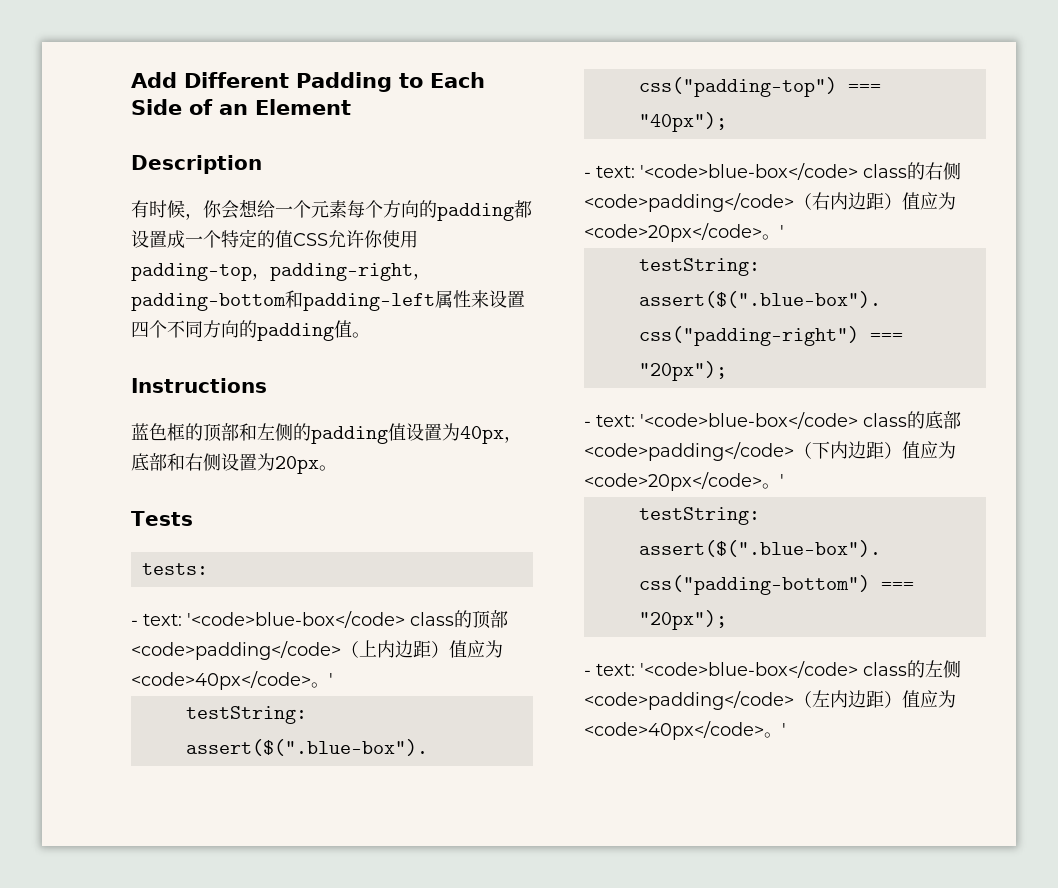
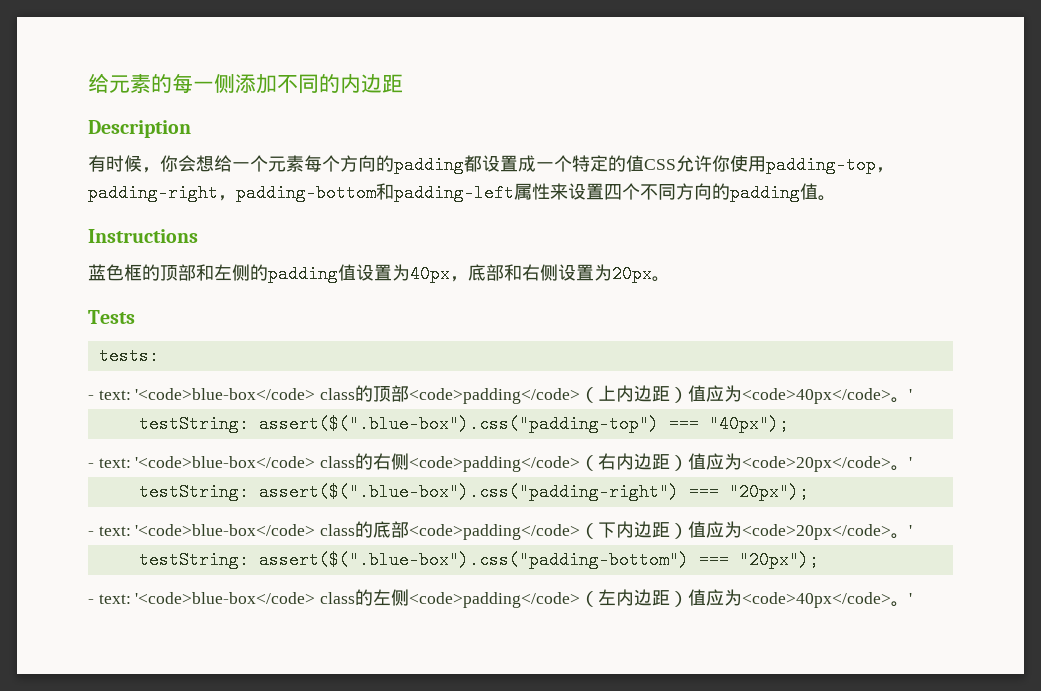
[131,72,485,92] [131,99,351,115] Add Different Padding to Each Side of an Element -> [88,73,403,94] 给元素的每一侧添加不同的内边距

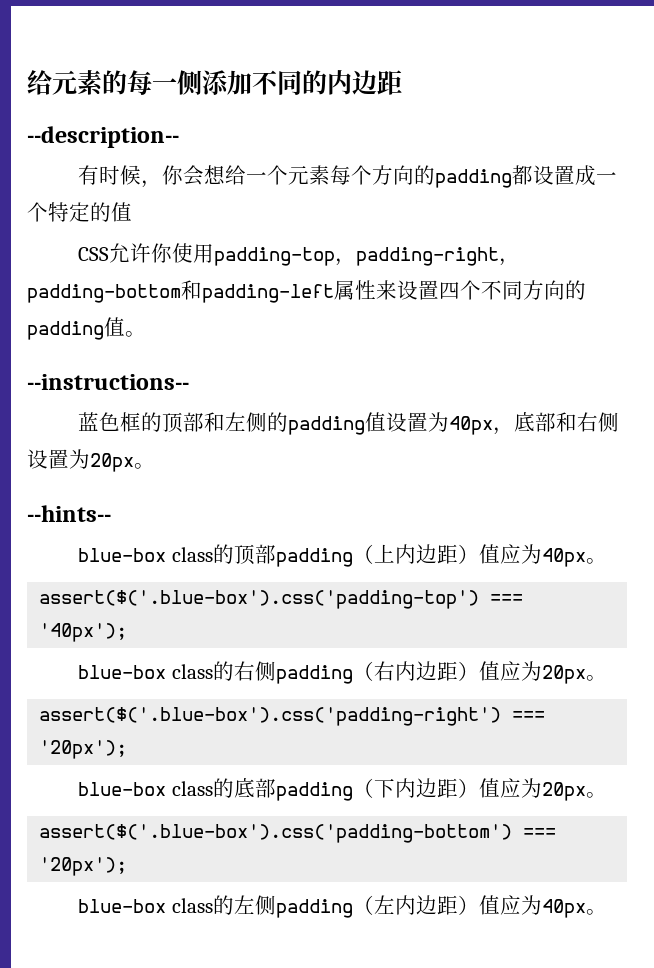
[88,120,191,138] Description -> [27,126,179,148] --description--
(644, 163) none -> (132, 212) //
[88,229,198,243] Instructions -> [27,374,189,390] --instructions--
[88,310,135,324] [98,347,159,365] [88,388,316,400] Tests // tests: // - text: '<code>blue-box</code> -> [27,505,111,522] [78,548,167,562] --hints-- // blue-box
[409,388,581,404] <code>padding</code> -> [275,548,353,567] padding
[742,388,913,404] [138,415,789,433] [88,456,316,468] <code>40px</code>。' // testString: assert($(".blue-box").css("padding-top") === "40px"); // - text: '<code>blue-box</code> -> [541,548,607,567] [39,590,524,609] [39,623,128,642] [78,665,167,679] 40px。 // assert($('.blue-box').css('padding-top') === '40px'); // blue-box
[409,456,581,472] <code>padding</code> -> [275,665,353,684] padding
[742,456,913,472] [138,483,809,501] [88,524,316,536] <code>20px</code>。' // testString: assert($(".blue-box").css("padding-right") === "20px"); // - text: '<code>blue-box</code> -> [541,665,607,684] [39,707,546,726] [39,740,128,759] [78,782,167,796] 20px。 // assert($('.blue-box').css('padding-right') === '20px'); // blue-box
[409,524,581,540] <code>padding</code> -> [275,782,353,801] padding
[742,524,913,540] [138,551,819,569] [88,592,316,604] <code>20px</code>。' // testString: assert($(".blue-box").css("padding-bottom") === "20px"); // - text: '<code>blue-box</code> -> [541,782,607,801] [39,824,557,843] [39,857,128,876] [78,899,167,913] 20px。 // assert($('.blue-box').css('padding-bottom') === '20px'); // blue-box
[409,592,581,608] <code>padding</code> -> [275,899,353,918] padding
[742,592,913,608] <code>40px</code>。' -> [541,899,607,918] 40px。

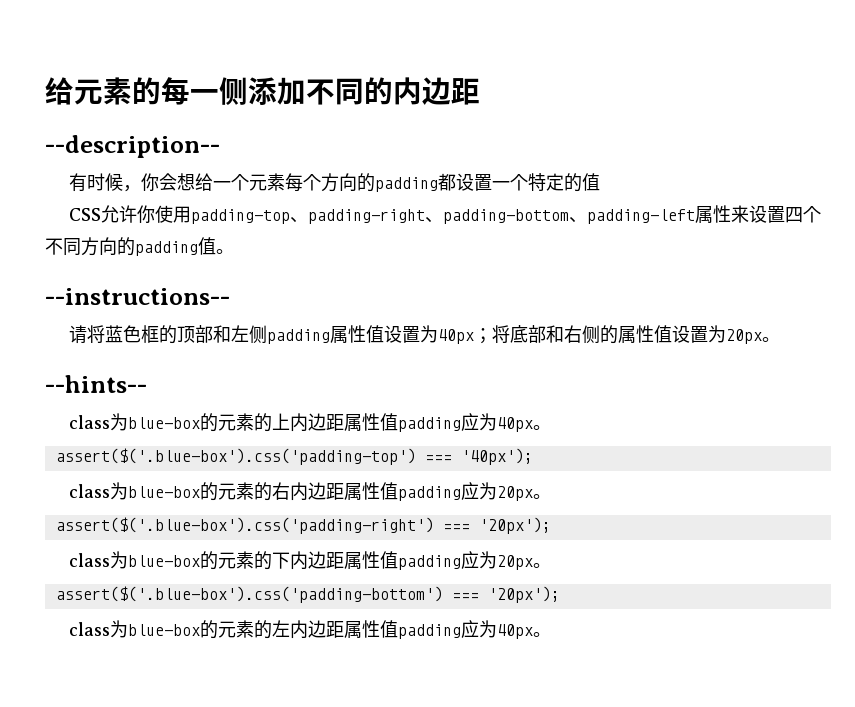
[575,165,597,186] 成 -> (493, 182) none
[335,247,521,266] [27,280,202,303] ，padding-right，padding-bottom和 -> [290,209,588,224] 、padding-right、padding-bottom、
(189, 382) none -> [69,325,106,344] 请将
[267,412,366,435] 的padding -> [267,325,367,344] padding属性
[493,427,515,435] ， -> [474,325,511,344] ；将
(620, 422) none -> [600,325,673,344] 的属性值
[78,544,500,567] blue-box class的顶部padding（上内边距）值 -> [69,413,462,432] class为blue-box的元素的上内边距属性值padding
[78,661,500,684] blue-box class的右侧padding（右内边距）值 -> [69,482,462,501] class为blue-box的元素的右内边距属性值padding
[78,778,500,801] blue-box class的底部padding（下内边距）值 -> [69,551,462,570] class为blue-box的元素的下内边距属性值padding
[78,895,500,918] blue-box class的左侧padding（左内边距）值 -> [69,620,462,639] class为blue-box的元素的左内边距属性值padding

